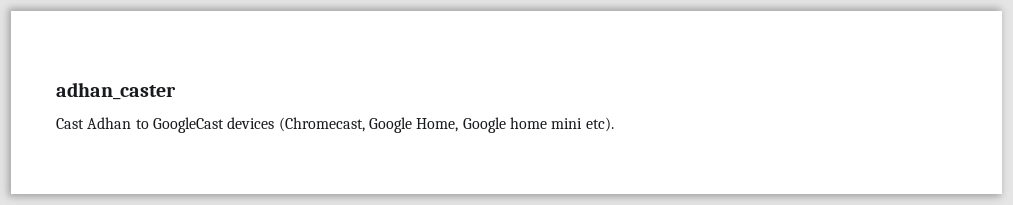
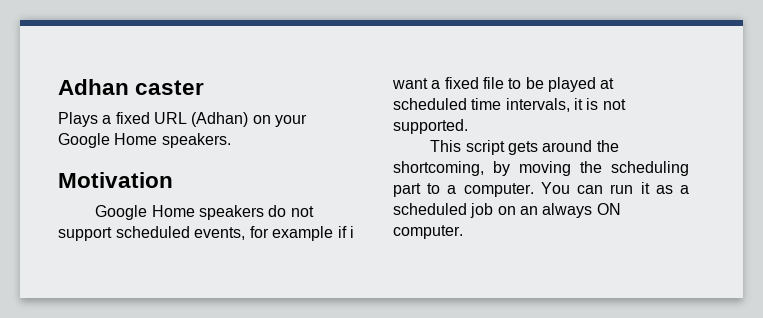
[56,82,176,100] [56,117,614,133] adhan_caster // Cast Adhan to GoogleCast devices (Chromecast, Google Home, Google home mini etc). -> [58,79,205,95] [58,112,307,127] [58,133,231,148] [58,172,173,188] [95,205,314,220] [58,226,354,241] [392,77,615,92] [393,98,626,112] [393,119,468,134] [430,140,619,155] [393,161,689,176] [393,182,689,197] [393,203,621,218] [393,225,463,239] Adhan caster // Plays a fixed URL (Adhan) on your Google Home speakers. // Motivation // Google Home speakers do not support scheduled events, for example if i want a fixed file to be played at scheduled time intervals, it is not supported. // This script gets around the shortcoming, by moving the scheduling part to a computer. You can run it as a scheduled job on an always ON computer.

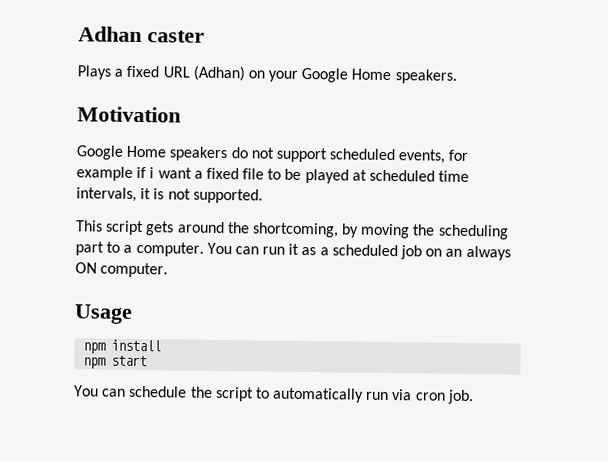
(463, 232) none -> [74,304,133,324] [83,339,162,354] [83,355,148,369] [73,385,474,405] // Usage // npm install // npm start // You can schedule the script to automatically run via cron job.

